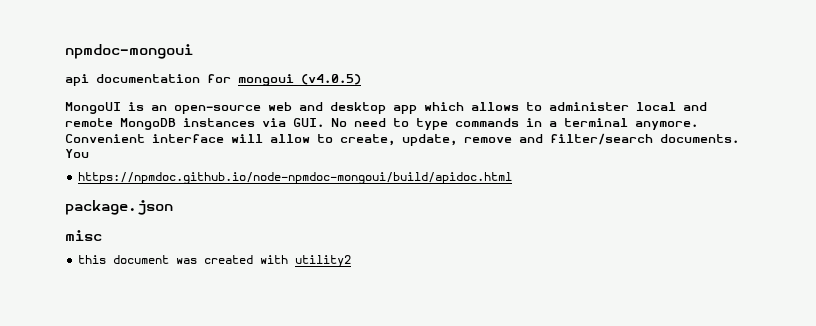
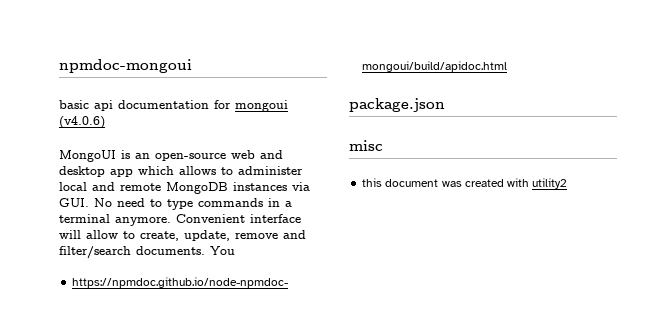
(193, 51) none -> [59,100,89,109] basic
[301,74,361,85] (v4.0.5) -> [59,116,105,129] (v4.0.6)

